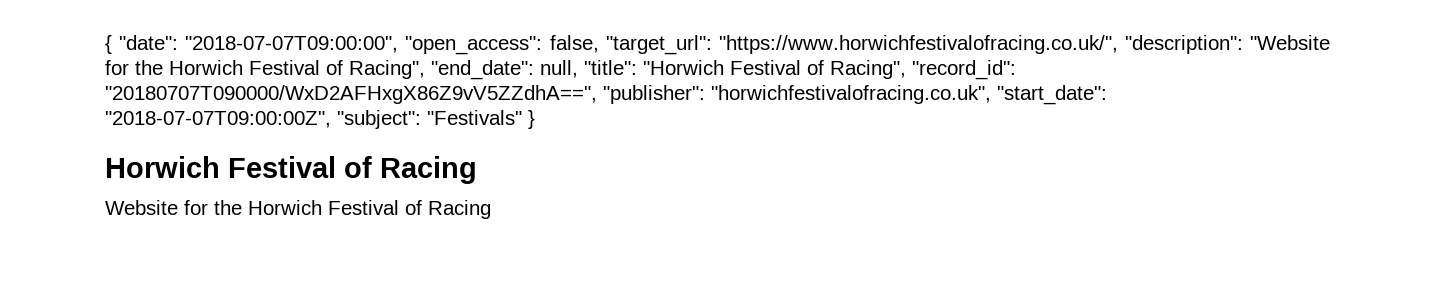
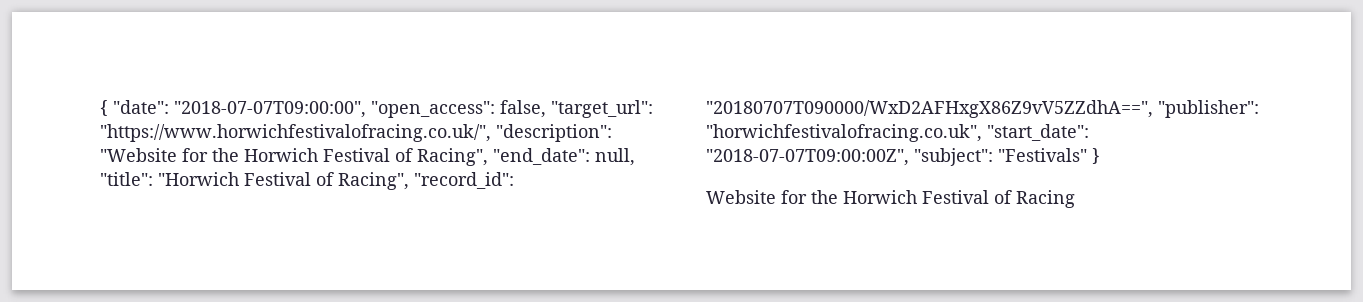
[105,156,477,184] // Horwich Festival of Racing -> (1100, 156) none

